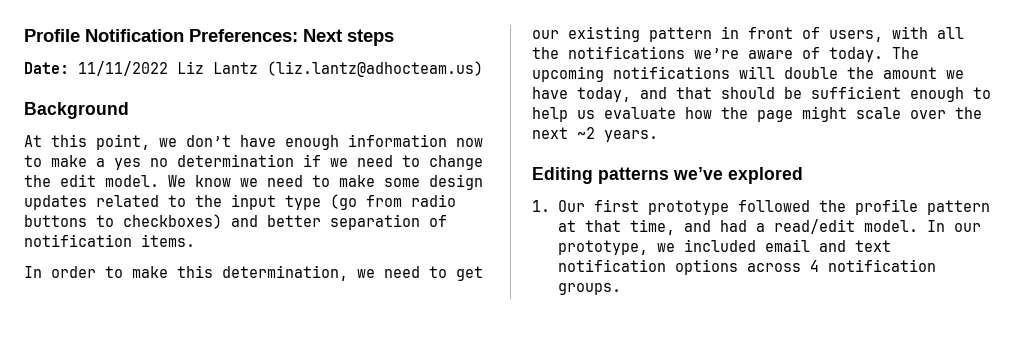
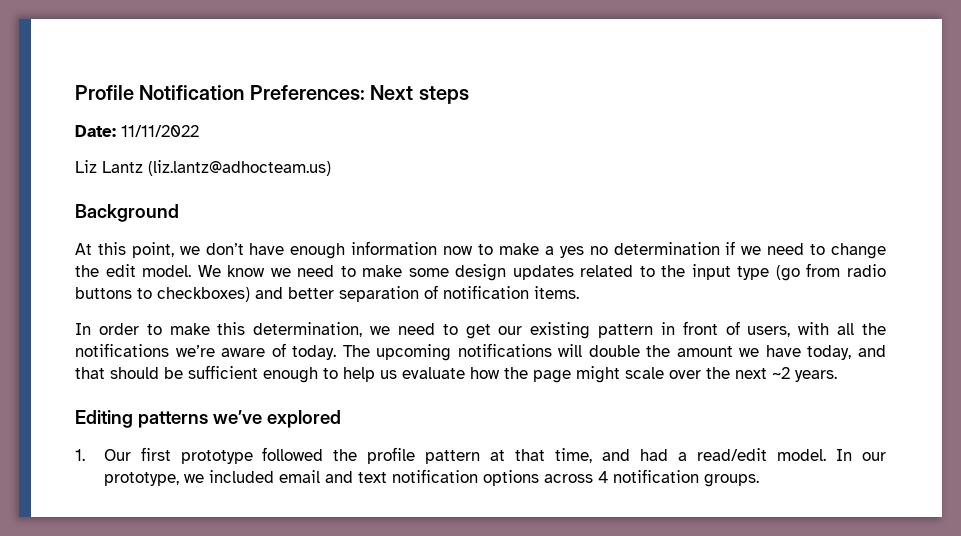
(168, 68) none -> (199, 131) //

